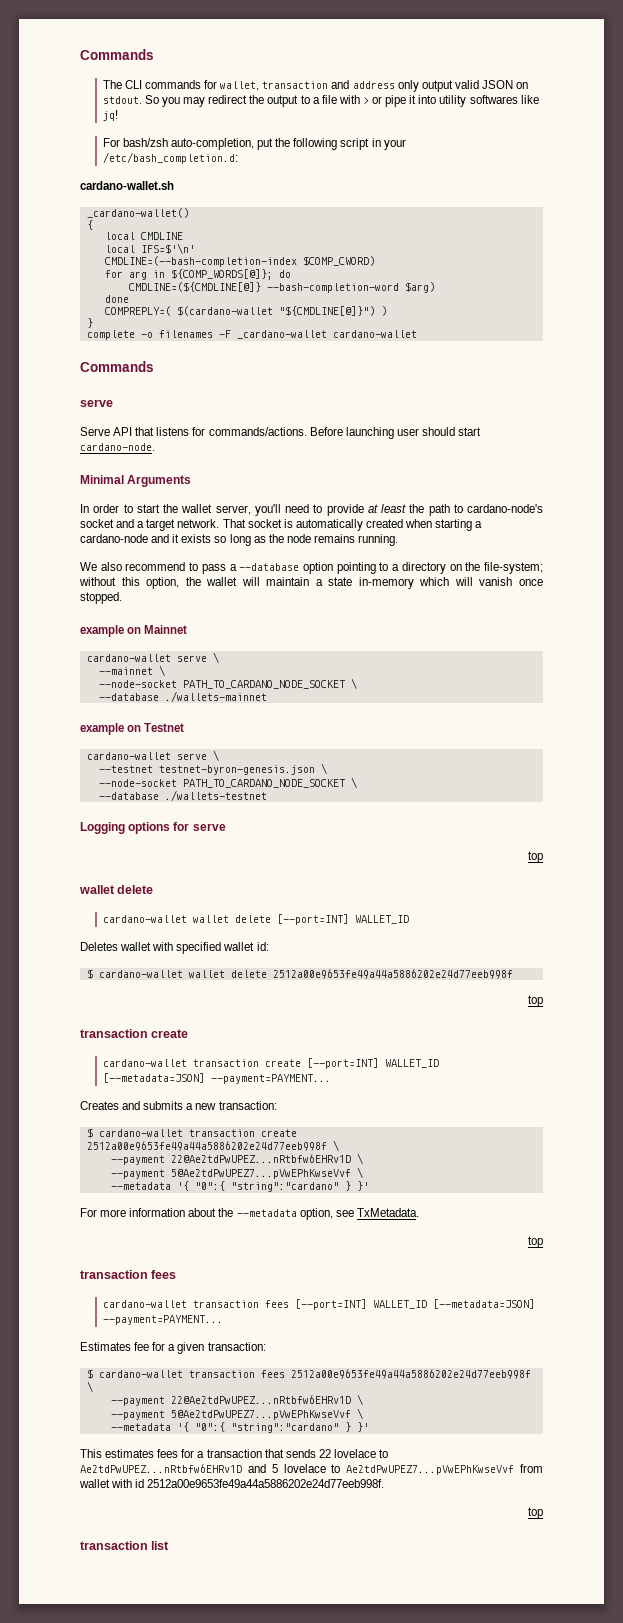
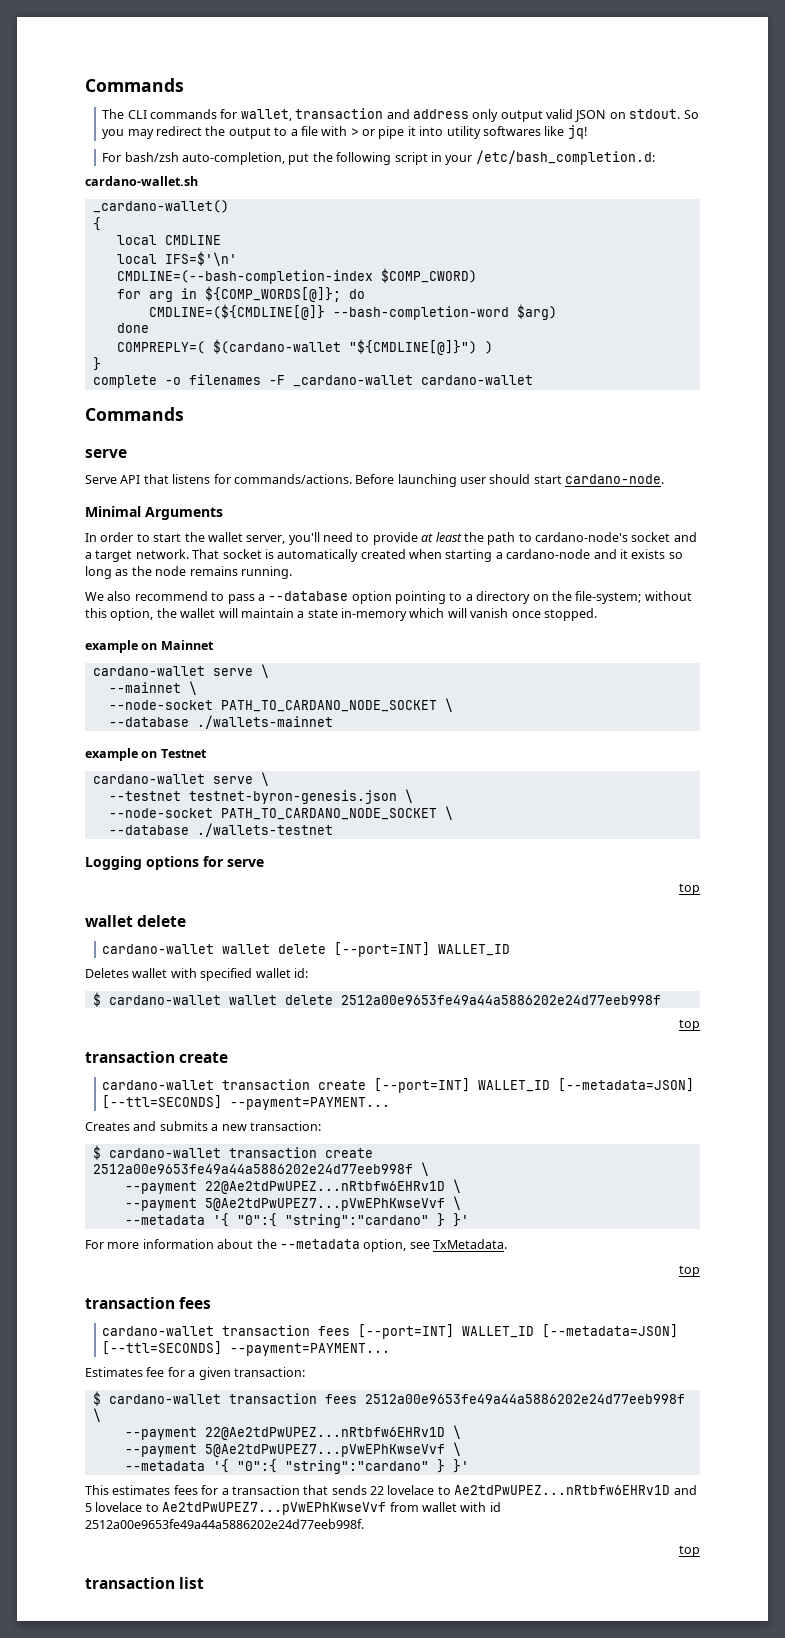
(205, 1078) none -> [102,1095,223,1109] [--ttl=SECONDS]
(535, 1304) none -> [102,1341,223,1355] [--ttl=SECONDS]

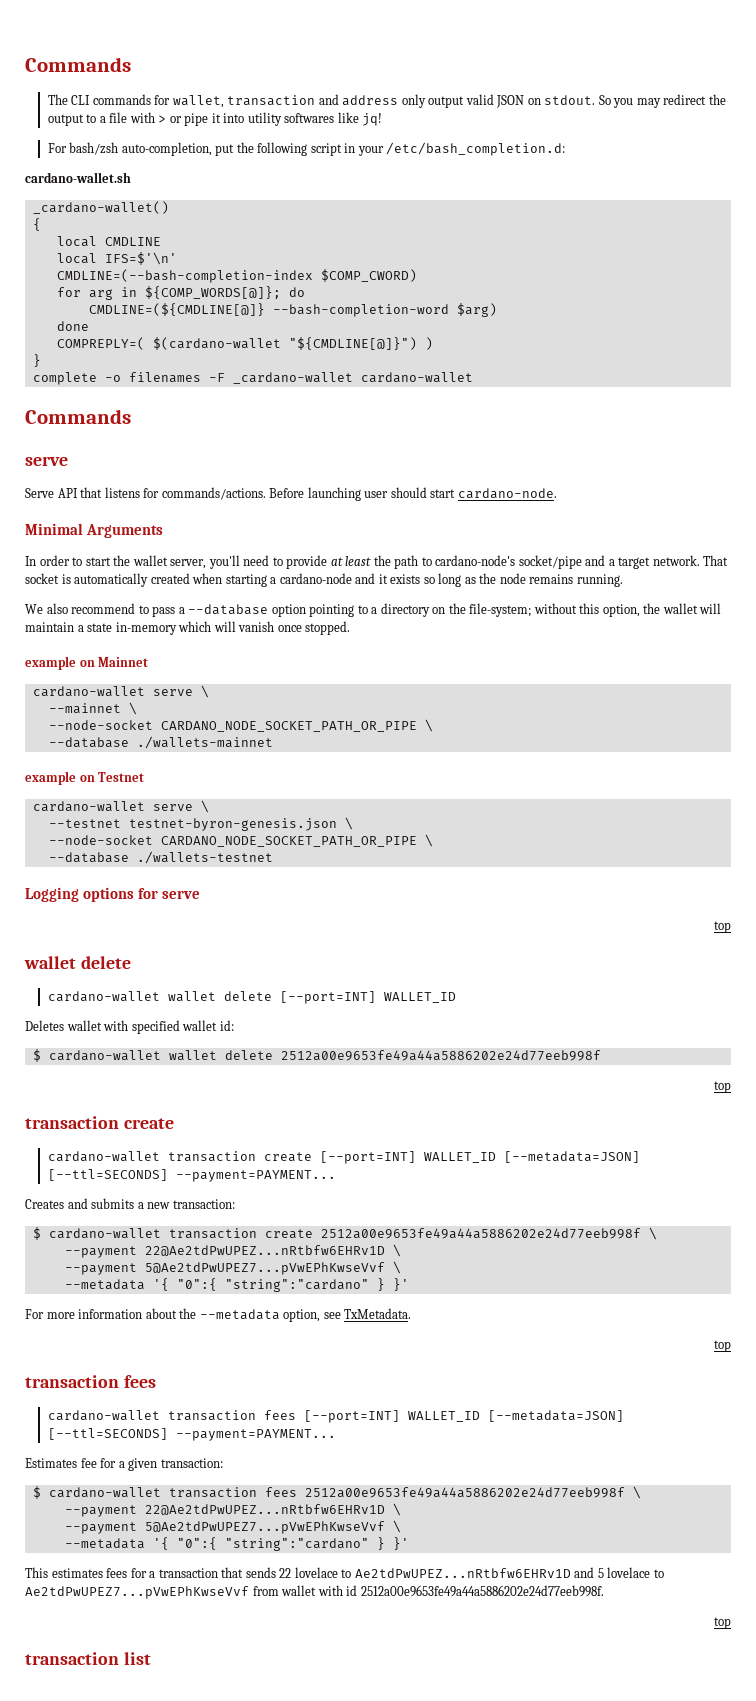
[631,532,671,542] socket -> [518,555,582,569] socket/pipe
[220,700,437,712] PATH_TO_CARDANO_NODE_SOCKET -> [160,721,417,732] CARDANO_NODE_SOCKET_PATH_OR_PIPE
[220,808,437,820] PATH_TO_CARDANO_NODE_SOCKET -> [160,836,417,847] CARDANO_NODE_SOCKET_PATH_OR_PIPE

